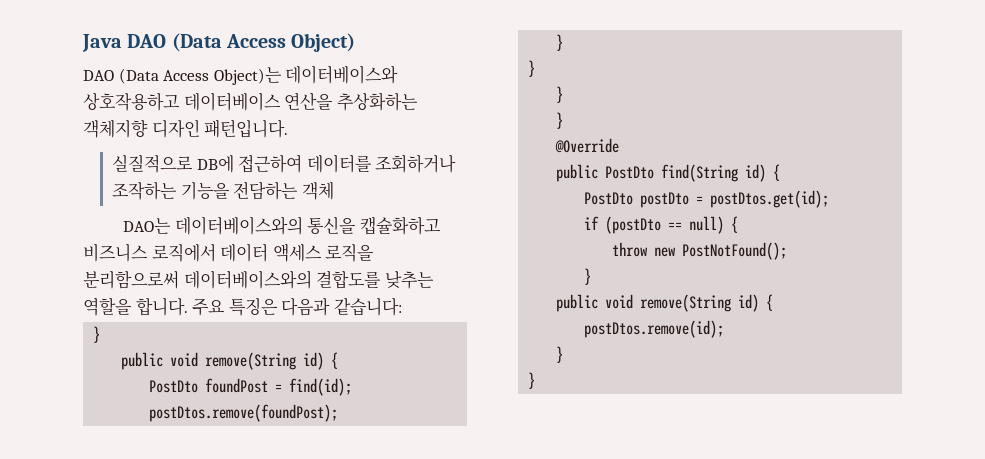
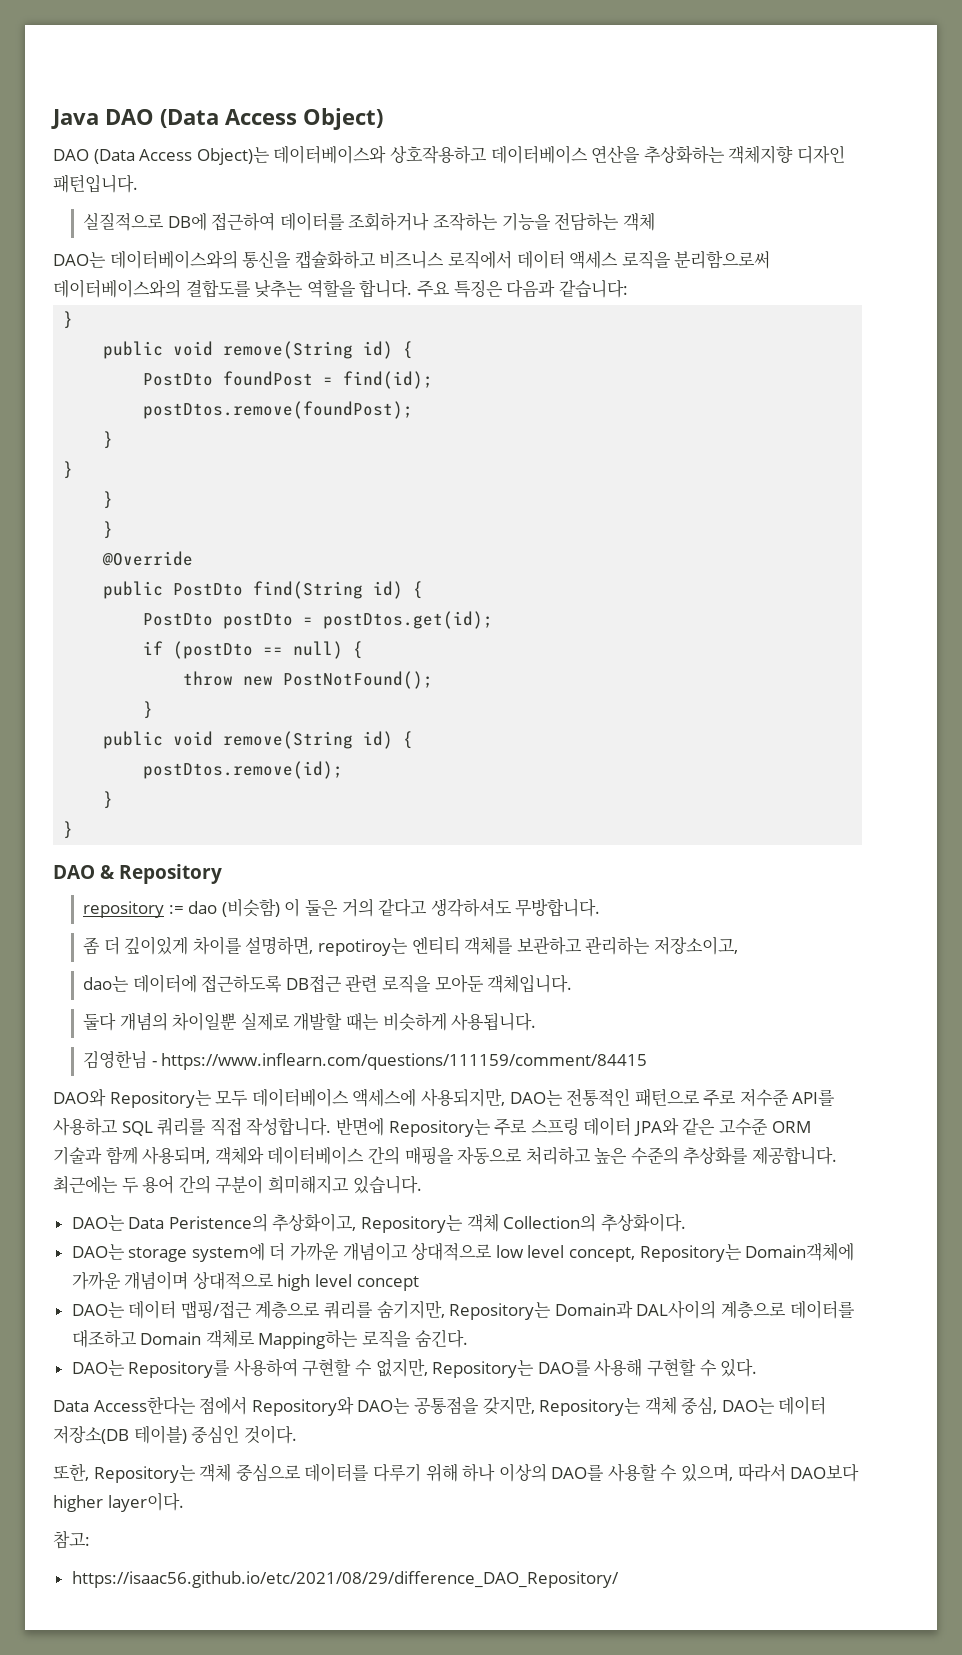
(536, 380) none -> [53,864,222,884] [83,898,601,918] [83,936,738,956] [83,974,573,993] [83,1012,537,1031] [83,1050,648,1070] [53,1088,836,1108] [53,1117,811,1137] [53,1146,838,1165] [53,1175,422,1194] [71,1213,686,1233] [71,1242,855,1262] [71,1271,419,1291] [71,1300,855,1320] [71,1329,468,1349] [71,1358,758,1378] [53,1396,827,1416] [53,1425,297,1444] [53,1463,860,1483] [53,1492,184,1512] [53,1530,90,1549] [71,1571,619,1588] // DAO & Repository // repository := dao (비슷함) 이 둘은 거의 같다고 생각하셔도 무방합니다. // 좀 더 깊이있게 차이를 설명하면, repotiroy는 엔티티 객체를 보관하고 관리하는 저장소이고, // dao는 데이터에 접근하도록 DB접근 관련 로직을 모아둔 객체입니다. // 둘다 개념의 차이일뿐 실제로 개발할 때는 비슷하게 사용됩니다. // 김영한님 - https://www.inflearn.com/questions/111159/comment/84415 // DAO와 Repository는 모두 데이터베이스 액세스에 사용되지만, DAO는 전통적인 패턴으로 주로 저수준 API를 사용하고 SQL 쿼리를 직접 작성합니다. 반면에 Repository는 주로 스프링 데이터 JPA와 같은 고수준 ORM 기술과 함께 사용되며, 객체와 데이터베이스 간의 매핑을 자동으로 처리하고 높은 수준의 추상화를 제공합니다. 최근에는 두 용어 간의 구분이 희미해지고 있습니다. // DAO는 Data Peristence의 추상화이고, Repository는 객체 Collection의 추상화이다. // DAO는 storage system에 더 가까운 개념이고 상대적으로 low level concept, Repository는 Domain객체에 가까운 개념이며 상대적으로 high level concept // DAO는 데이터 맵핑/접근 계층으로 쿼리를 숨기지만, Repository는 Domain과 DAL사이의 계층으로 데이터를 대조하고 Domain 객체로 Mapping하는 로직을 숨긴다. // DAO는 Repository를 사용하여 구현할 수 없지만, Repository는 DAO를 사용해 구현할 수 있다. // Data Access한다는 점에서 Repository와 DAO는 공통점을 갖지만, Repository는 객체 중심, DAO는 데이터 저장소(DB 테이블) 중심인 것이다. // 또한, Repository는 객체 중심으로 데이터를 다루기 위해 하나 이상의 DAO를 사용할 수 있으며, 따라서 DAO보다 higher layer이다. // 참고: // https://isaac56.github.io/etc/2021/08/29/difference_DAO_Repository/

